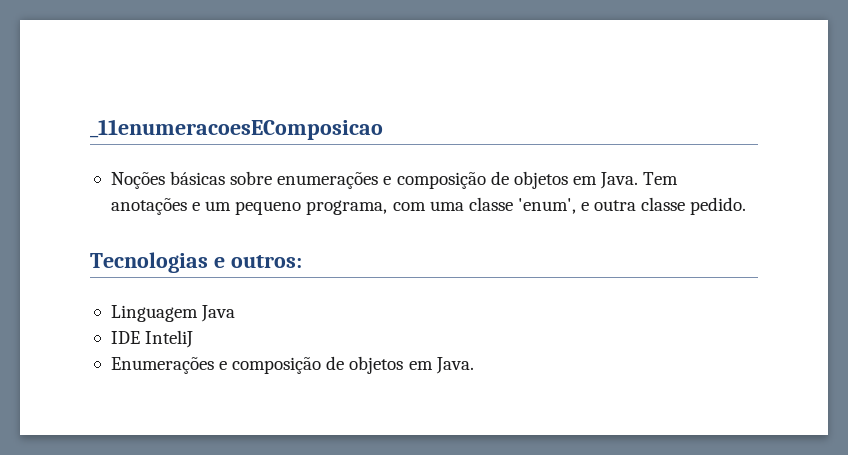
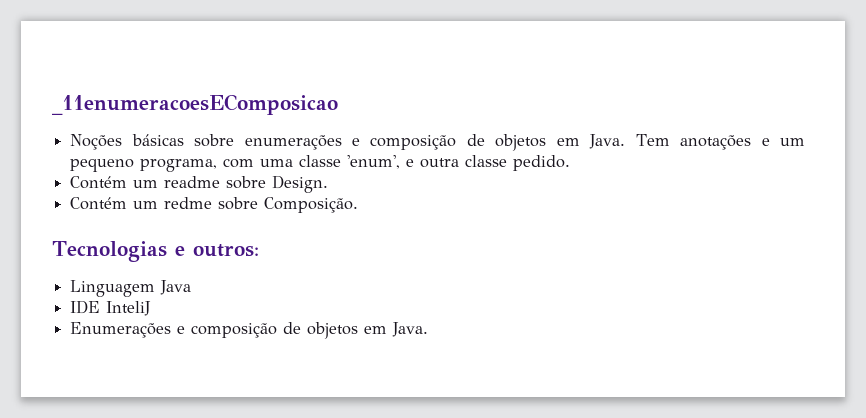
(747, 206) none -> [70,175,329,193] [70,197,359,213] // Contém um readme sobre Design. // Contém um redme sobre Composição.

